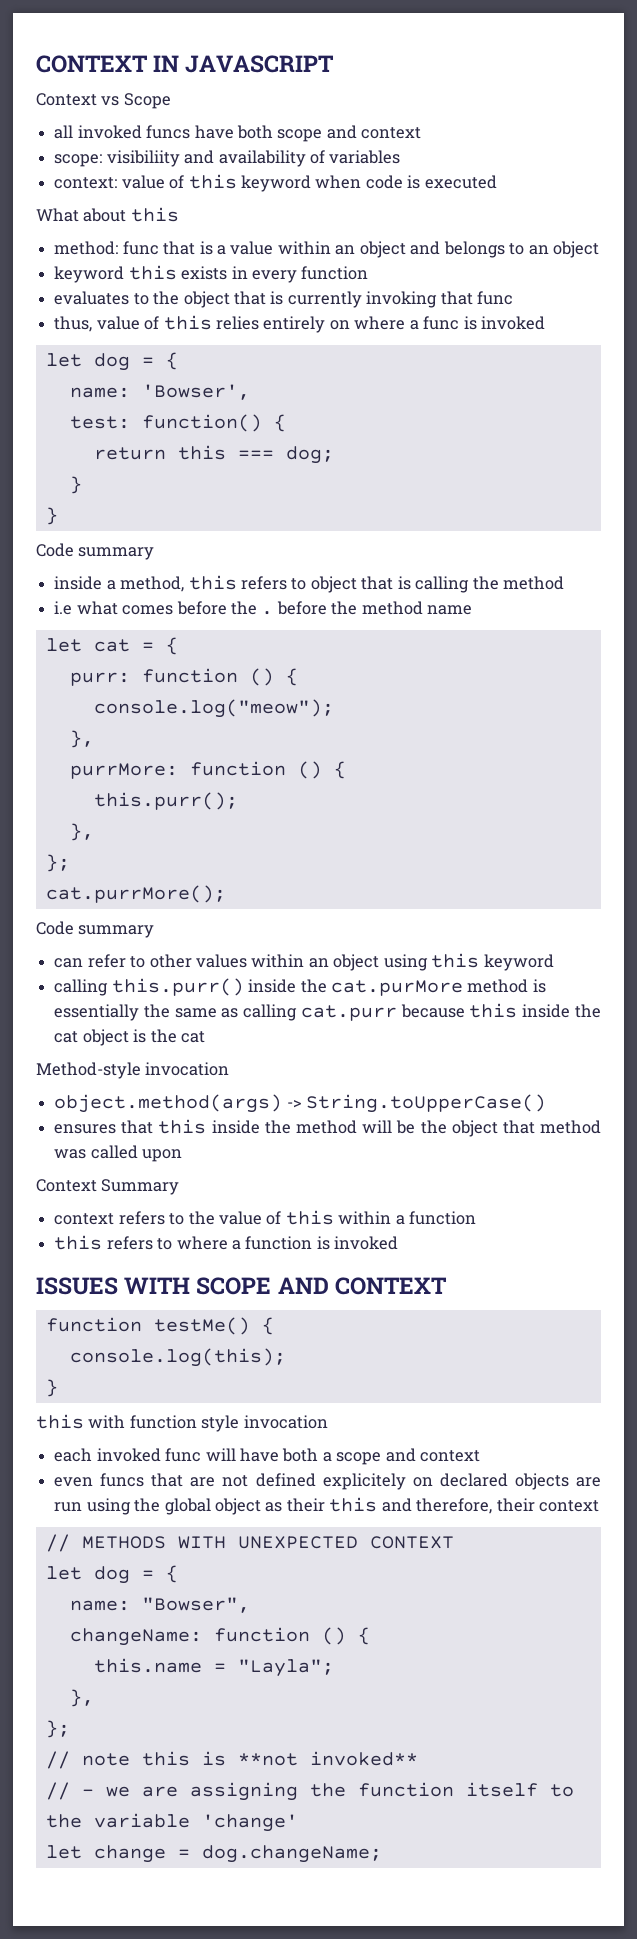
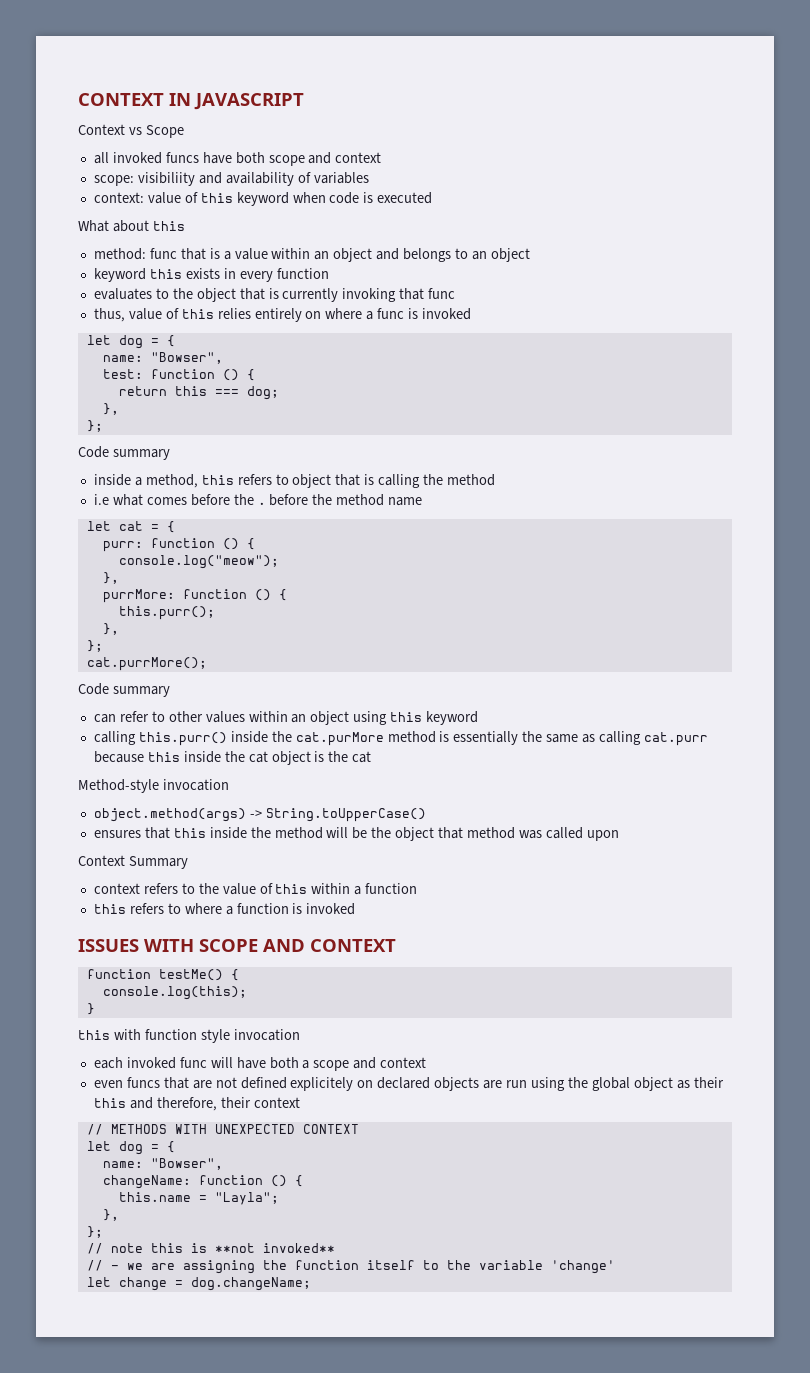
[141,384,250,400] 'Bowser', -> [150,352,223,364] "Bowser",
[141,414,262,432] function() -> [150,369,239,381] function ()
[69,476,82,494] [45,507,58,525] } // } -> [102,403,119,415] [86,420,103,432] }, // };

